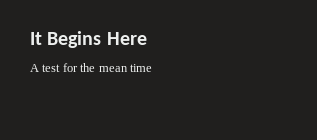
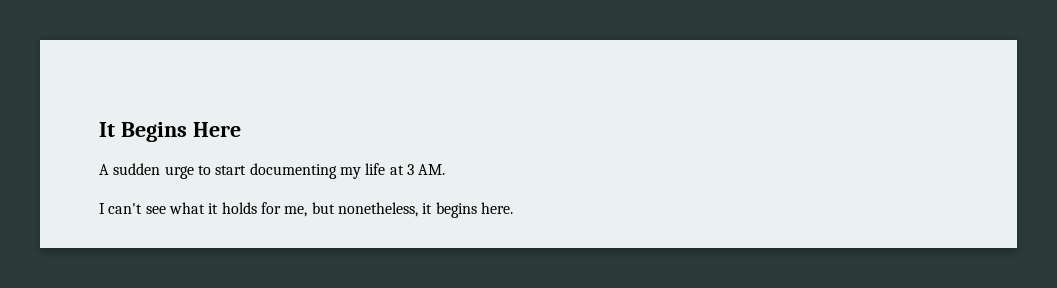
[42,63,152,72] test for the mean time -> [113,163,446,179] [99,202,513,218] sudden urge to start documenting my life at 3 AM. // I can't see what it holds for me, but nonetheless, it begins here.

